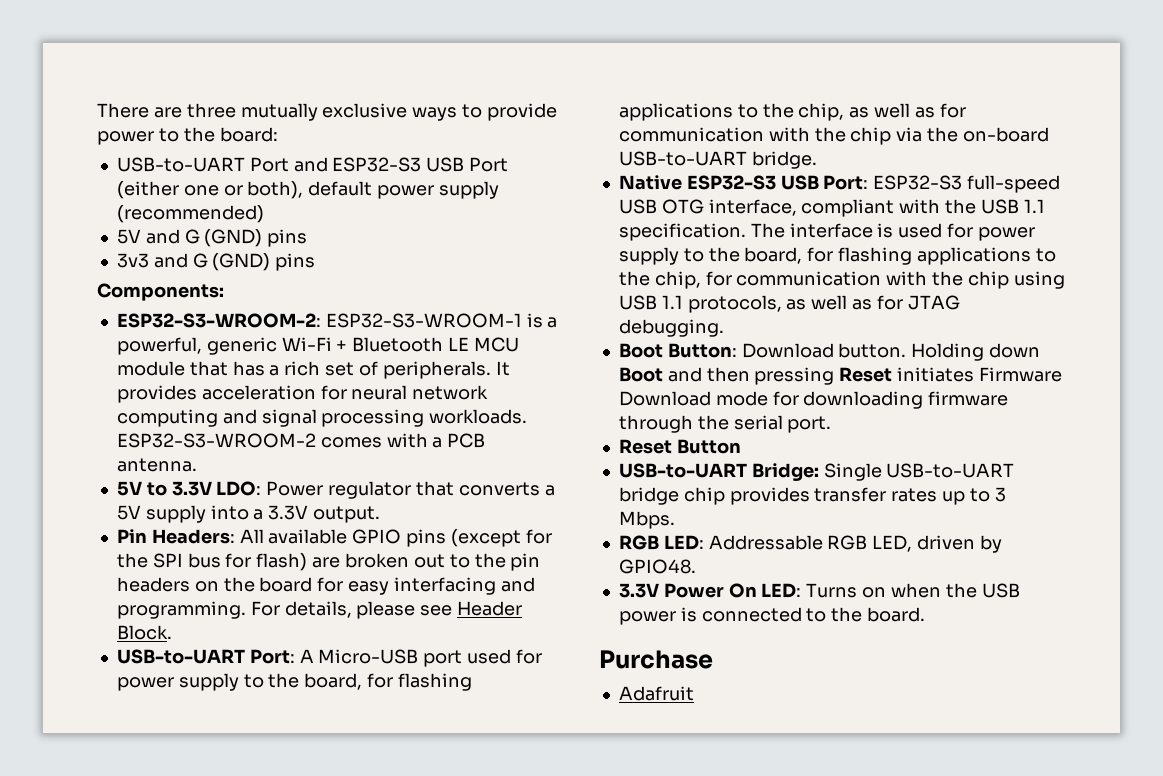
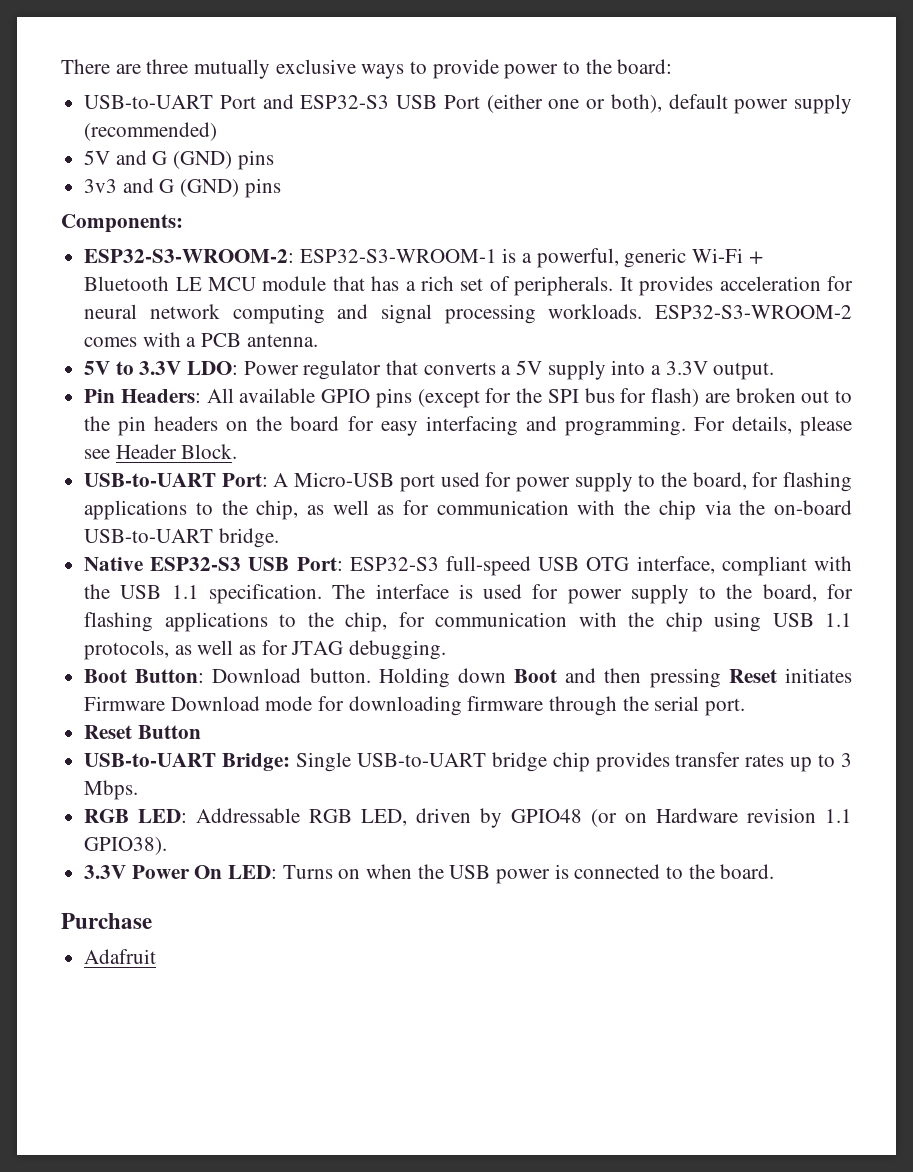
[618,559,696,574] GPIO48. -> [511,808,853,827] [84,837,168,855] GPIO48 (or on Hardware revision 1.1 GPIO38).

